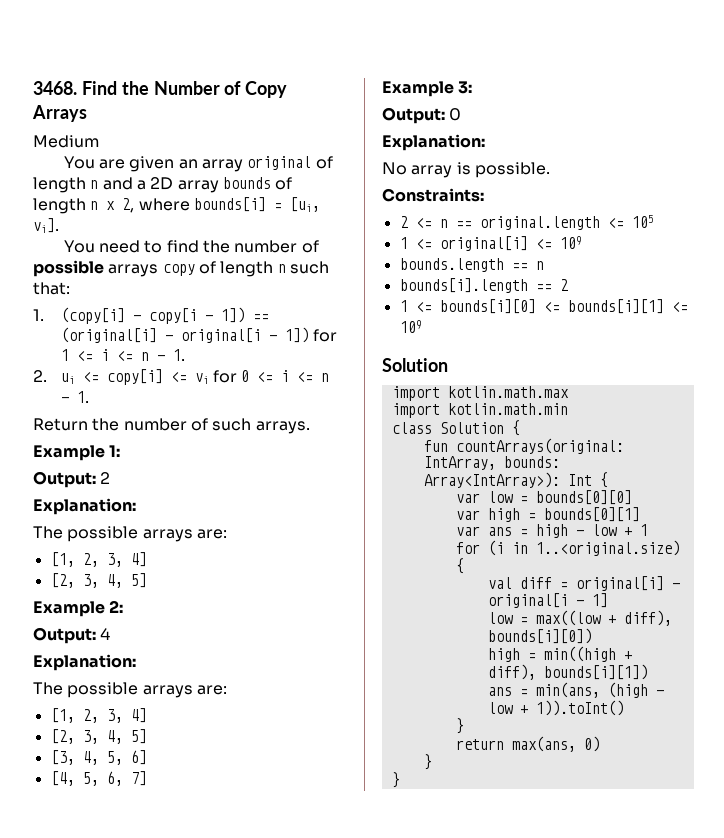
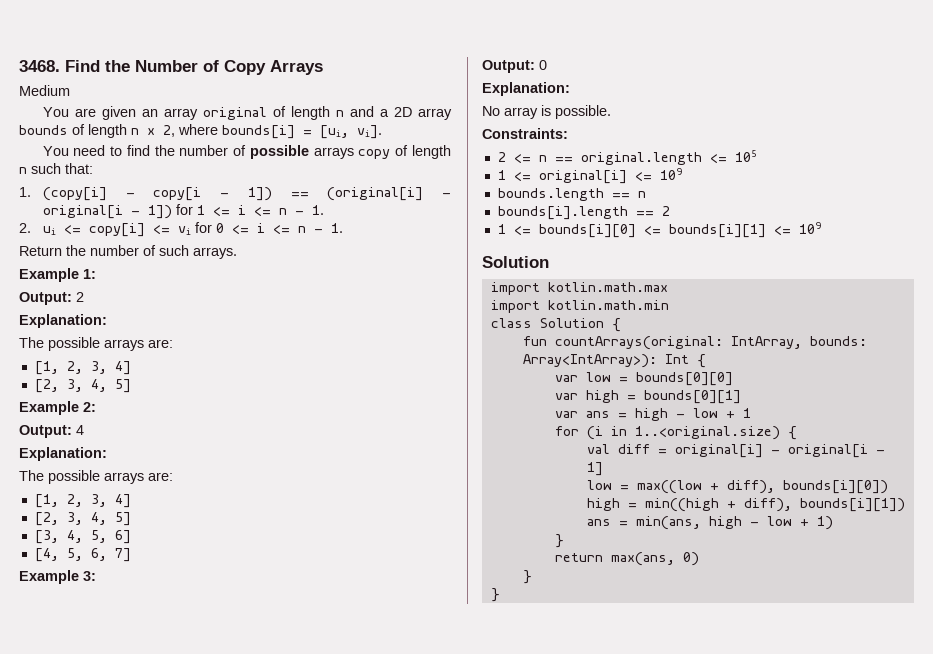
[607,682,664,698] [487,700,624,716] (high - low + 1)).toInt() -> [708,516,833,530] high - low + 1)

